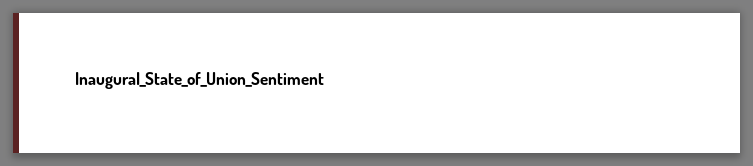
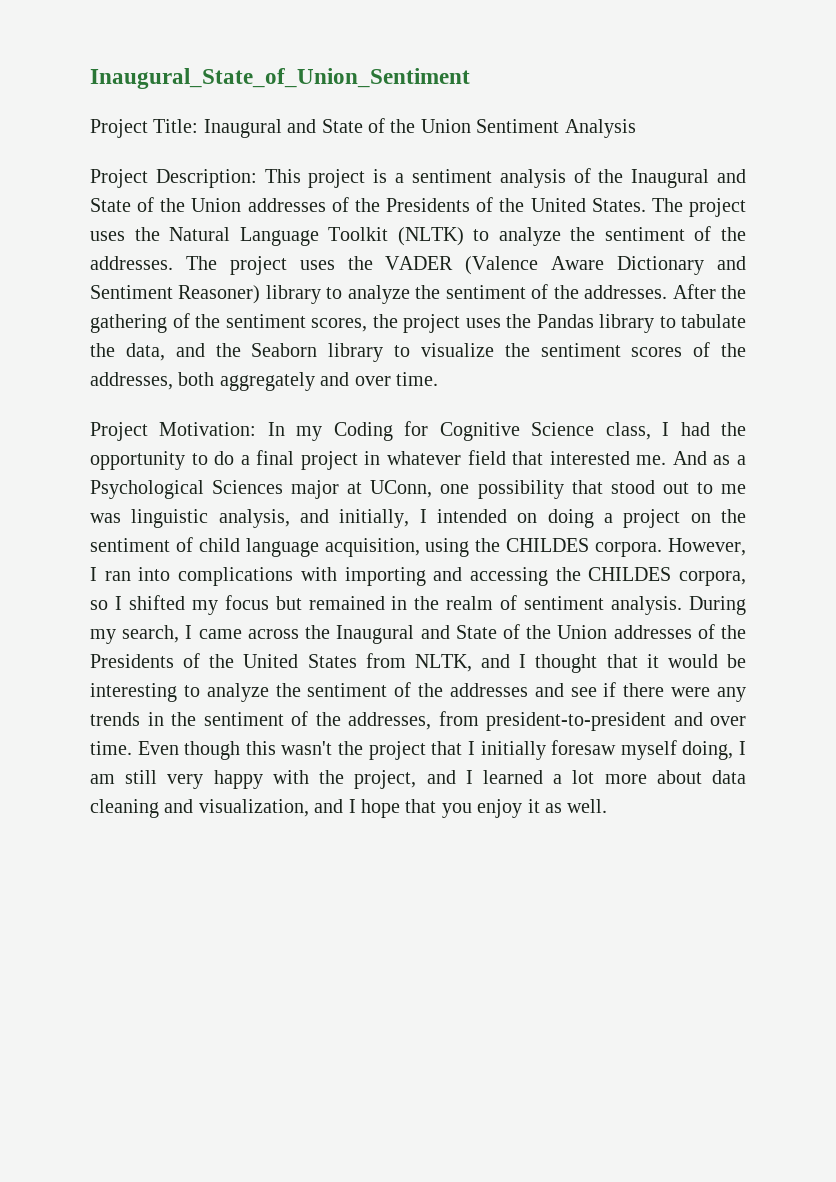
(324, 80) none -> [90,118,636,138] [90,168,746,188] [90,197,746,217] [90,226,746,246] [90,256,747,275] [90,284,746,304] [90,313,746,333] [90,342,747,362] [90,372,438,391] [90,421,747,441] [90,450,746,470] [90,480,747,499] [90,509,746,528] [90,537,747,557] [90,567,746,586] [90,595,746,615] [90,624,746,644] [90,653,746,673] [90,682,746,702] [90,711,746,731] [90,740,746,760] [90,770,746,789] [90,799,608,818] // Project Title: Inaugural and State of the Union Sentiment Analysis // Project Description: This project is a sentiment analysis of the Inaugural and State of the Union addresses of the Presidents of the United States. The project uses the Natural Language Toolkit (NLTK) to analyze the sentiment of the addresses. The project uses the VADER (Valence Aware Dictionary and Sentiment Reasoner) library to analyze the sentiment of the addresses. After the gathering of the sentiment scores, the project uses the Pandas library to tabulate the data, and the Seaborn library to visualize the sentiment scores of the addresses, both aggregately and over time. // Project Motivation: In my Coding for Cognitive Science class, I had the opportunity to do a final project in whatever field that interested me. And as a Psychological Sciences major at UConn, one possibility that stood out to me was linguistic analysis, and initially, I intended on doing a project on the sentiment of child language acquisition, using the CHILDES corpora. However, I ran into complications with importing and accessing the CHILDES corpora, so I shifted my focus but remained in the realm of sentiment analysis. During my search, I came across the Inaugural and State of the Union addresses of the Presidents of the United States from NLTK, and I thought that it would be interesting to analyze the sentiment of the addresses and see if there were any trends in the sentiment of the addresses, from president-to-president and over time. Even though this wasn't the project that I initially foresaw myself doing, I am still very happy with the project, and I learned a lot more about data cleaning and visualization, and I hope that you enjoy it as well.

